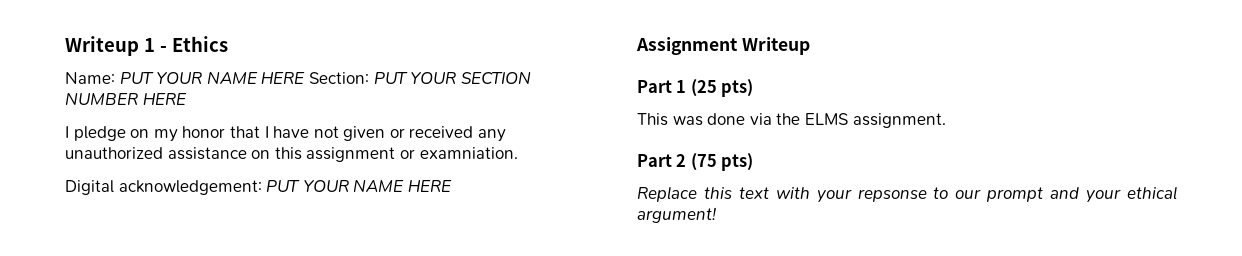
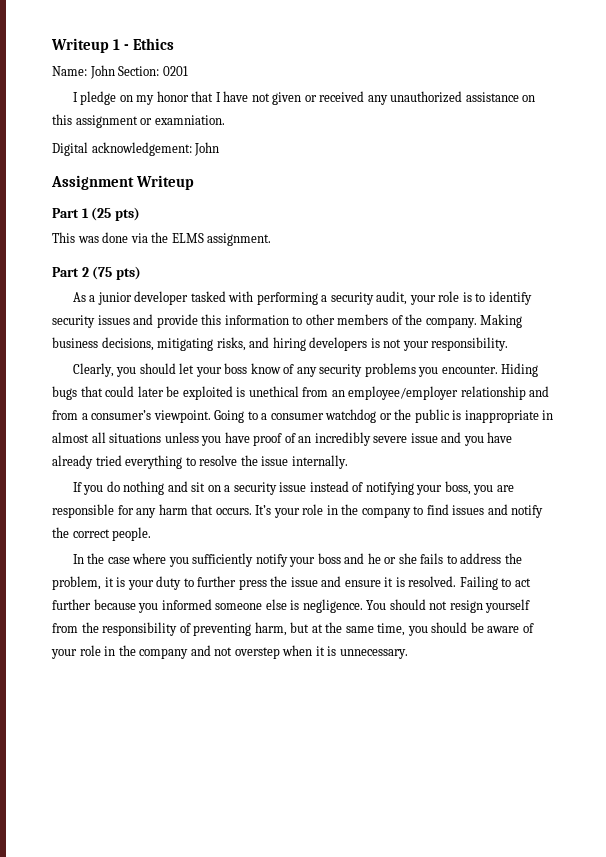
[119,71,531,85] [65,92,187,106] PUT YOUR NAME HERE Section: PUT YOUR SECTION NUMBER HERE -> [89,65,188,79] John Section: 0201
[266,179,452,193] PUT YOUR NAME HERE -> [194,142,220,156] John
[637,186,1177,203] [637,207,716,223] Replace this text with your repsonse to our prompt and your ethical argument! -> [72,291,532,305] [52,314,523,328] [52,337,509,351] [72,363,539,377] [52,386,550,400] [52,409,554,423] [52,432,513,446] [52,455,348,469] [72,481,514,495] [52,504,544,518] [52,527,152,541] [72,553,522,567] [52,576,531,590] [52,599,531,613] [52,622,534,636] [51,645,408,659] As a junior developer tasked with performing a security audit, your role is to identify security issues and provide this information to other members of the company. Making business decisions, mitigating risks, and hiring developers is not your responsibility. // Clearly, you should let your boss know of any security problems you encounter. Hiding bugs that could later be exploited is unethical from an employee/employer relationship and from a consumer’s viewpoint. Going to a consumer watchdog or the public is inappropriate in almost all situations unless you have proof of an incredibly severe issue and you have already tried everything to resolve the issue internally. // If you do nothing and sit on a security issue instead of notifying your boss, you are responsible for any harm that occurs. It’s your role in the company to find issues and notify the correct people. // In the case where you sufficiently notify your boss and he or she fails to address the problem, it is your duty to further press the issue and ensure it is resolved. Failing to act further because you informed someone else is negligence. You should not resign yourself from the responsibility of preventing harm, but at the same time, you should be aware of your role in the company and not overstep when it is unnecessary.

